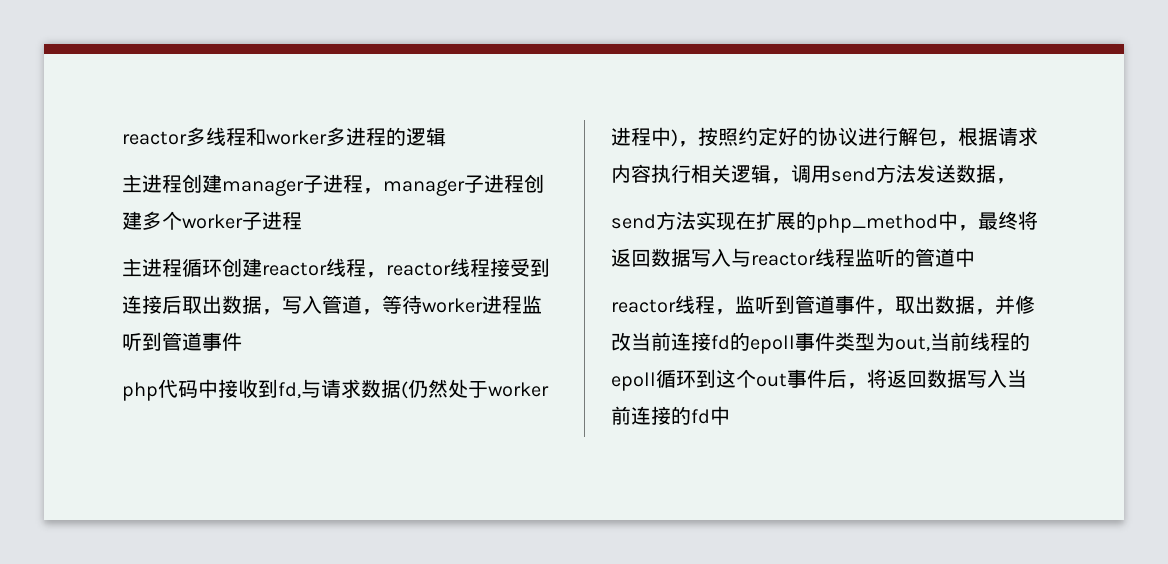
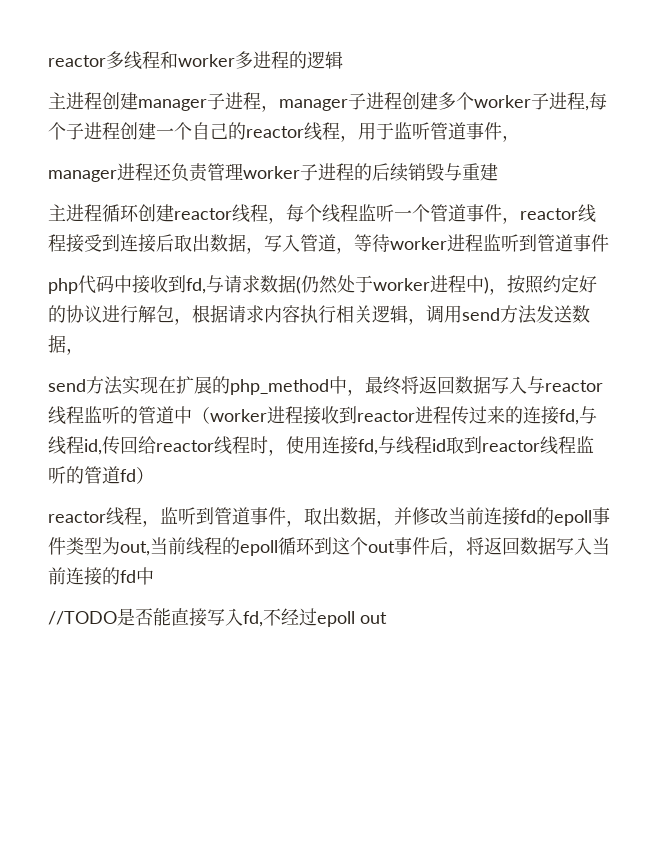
(302, 220) none -> [585,92,607,111] [48,122,520,142] [48,163,498,182] ,每个子进程创建一个自己的reactor线程，用于监听管道事件， // manager进程还负责管理worker子进程的后续销毁与重建
(386, 275) none -> [286,204,520,224] 每个线程监听一个管道事件，
(975, 257) none -> [192,406,597,425] [48,436,594,456] [48,466,154,484] （worker进程接收到reactor进程传过来的连接fd,与线程id,传回给reactor线程时，使用连接fd,与线程id取到reactor线程监听的管道fd）
(730, 415) none -> [48,608,387,627] // //TODO是否能直接写入fd,不经过epoll out

